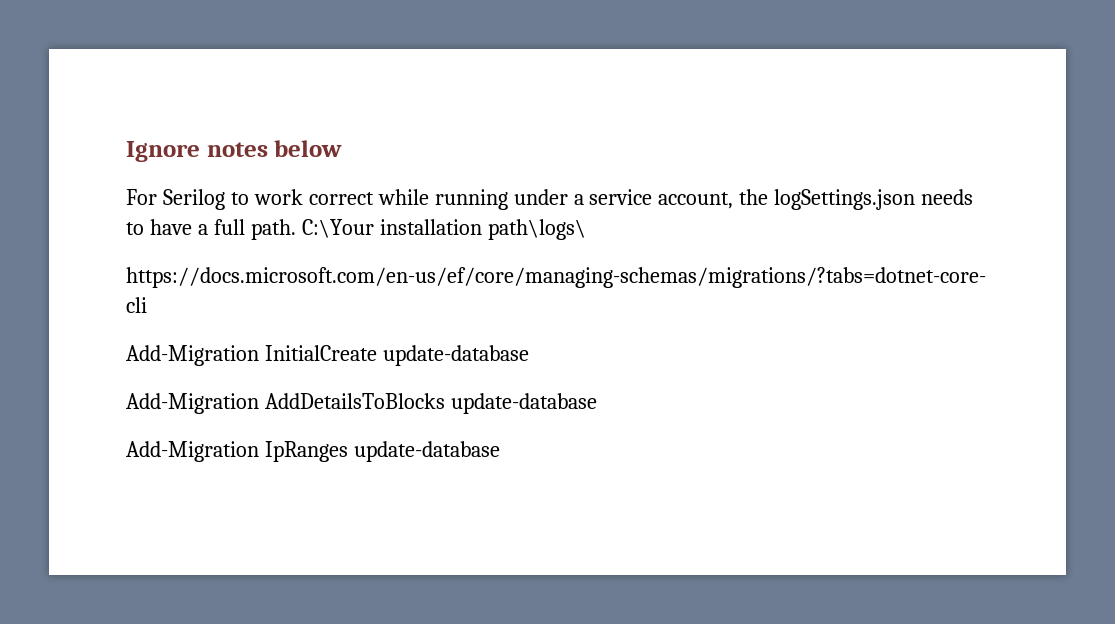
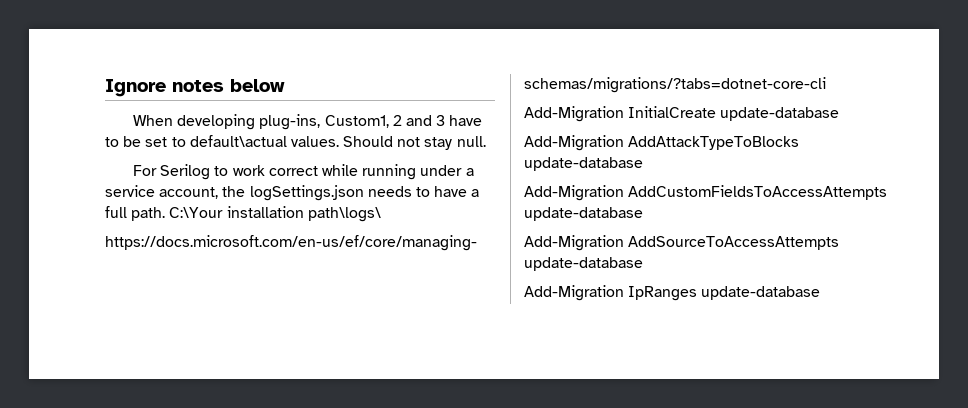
(343, 148) none -> [133,114,483,130] [105,135,486,150] // When developing plug-ins, Custom1, 2 and 3 have to be set to default\actual values. Should not stay null.
[264,393,445,409] AddDetailsToBlocks -> [628,136,800,150] [524,157,643,171] [524,185,888,201] [524,207,643,221] [524,235,840,251] AddAttackTypeToBlocks update-database // Add-Migration AddCustomFieldsToAccessAttempts update-database // Add-Migration AddSourceToAccessAttempts

